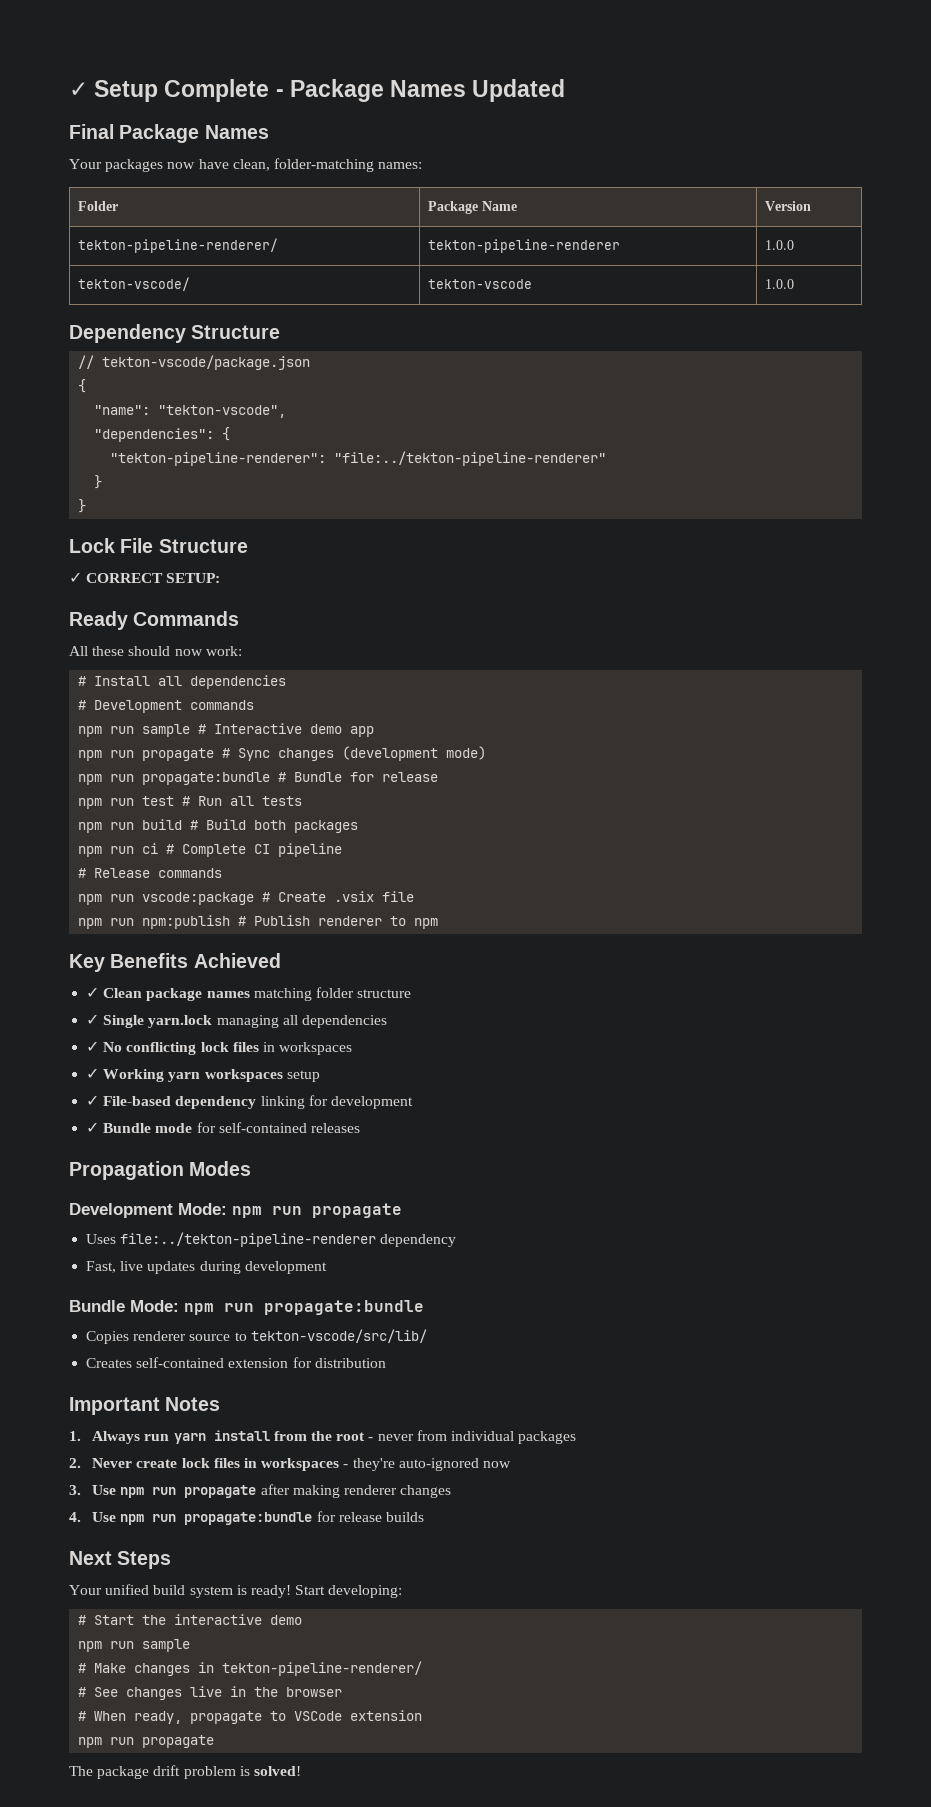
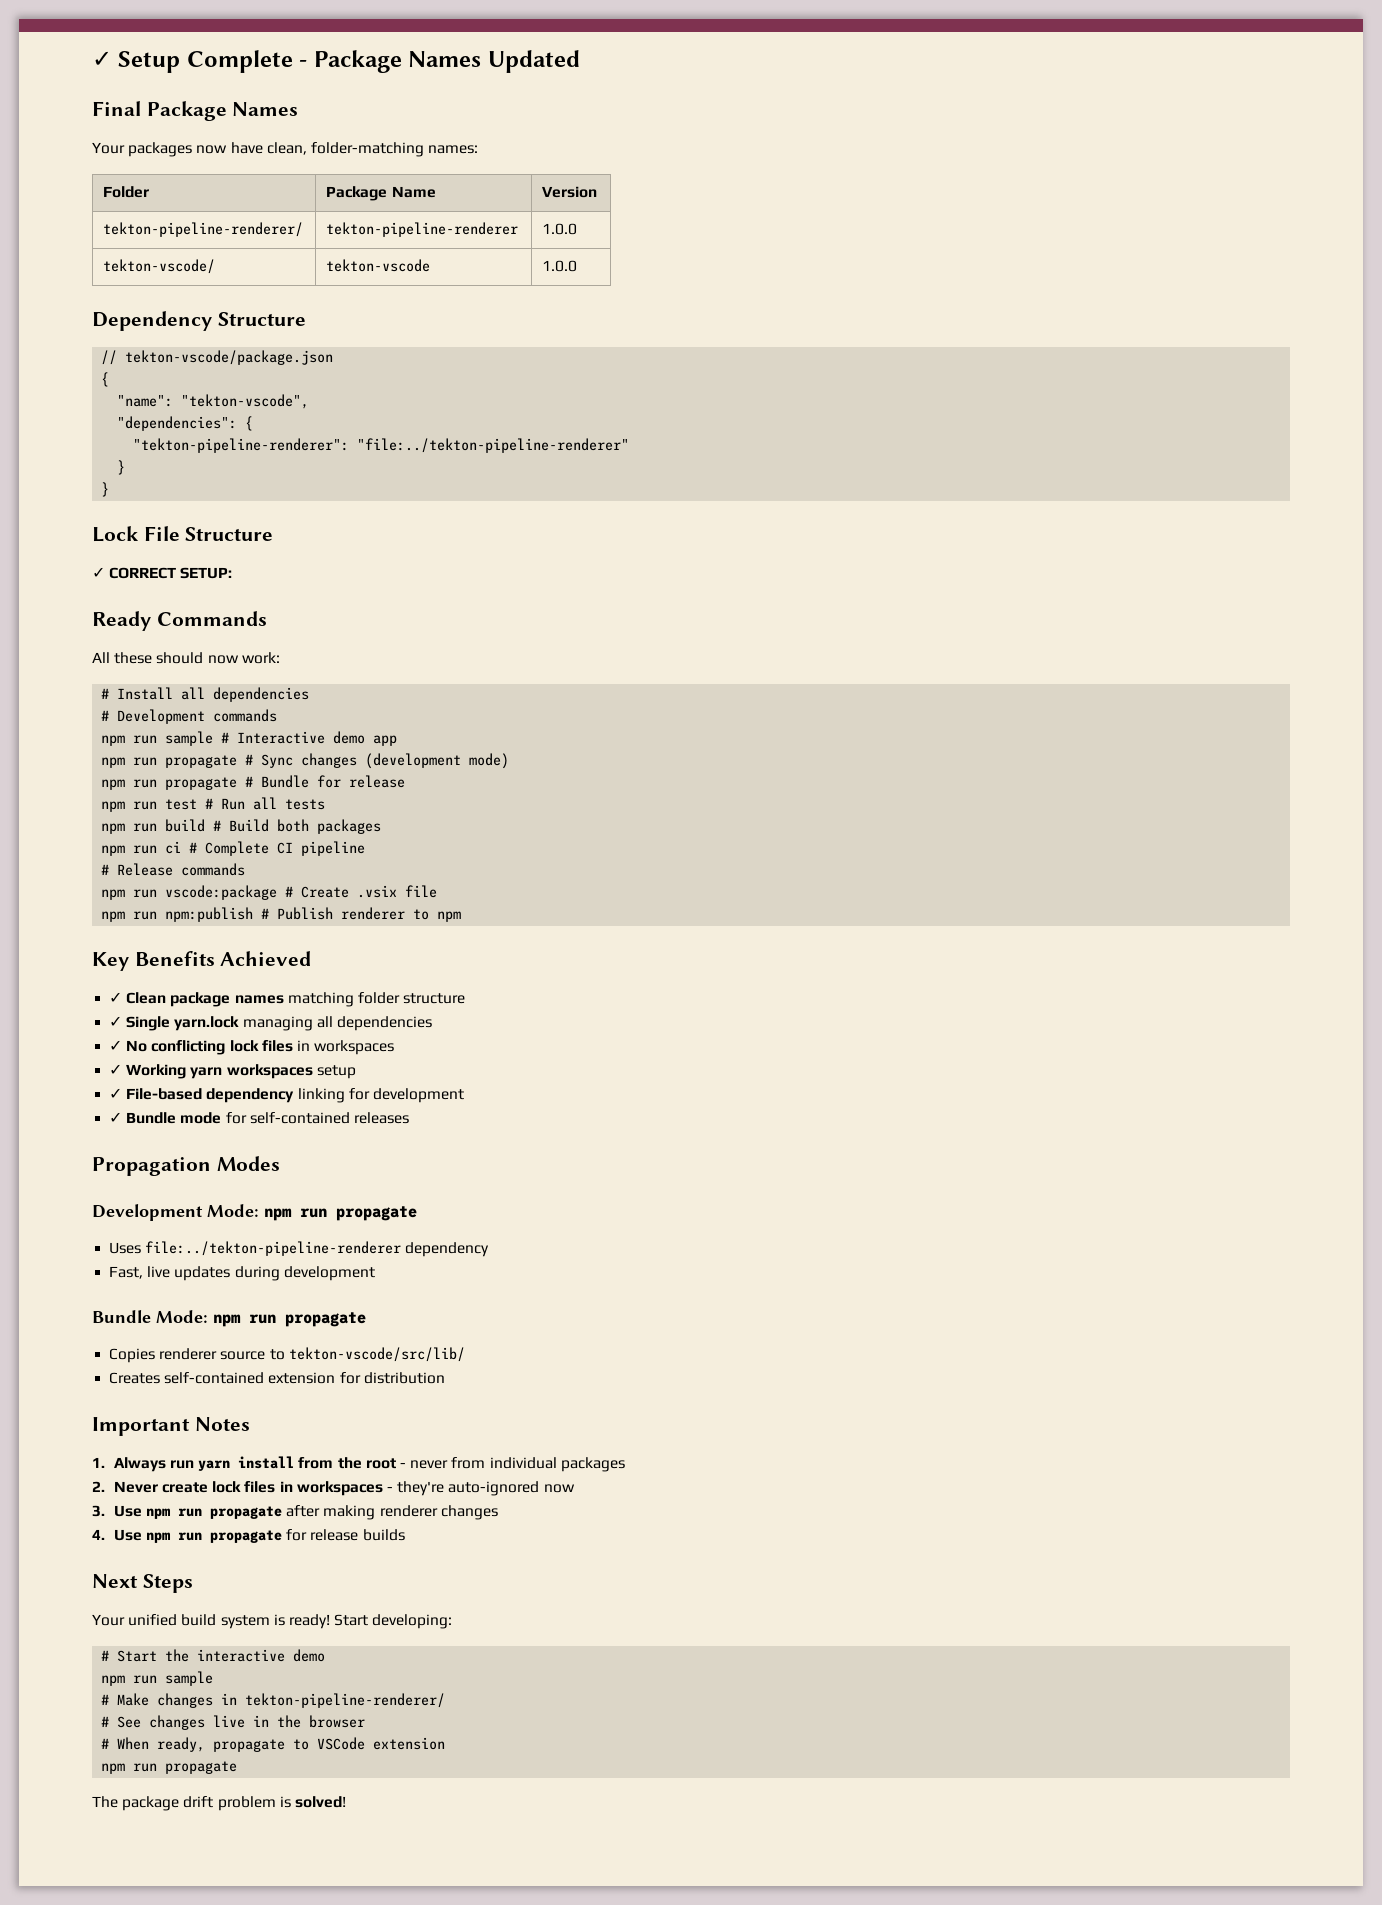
[142,772,271,785] propagate:bundle -> [165,777,238,790] propagate
[264,1300,424,1315] propagate:bundle -> [285,1312,366,1327] propagate
[184,1512,313,1525] propagate:bundle -> [210,1530,283,1543] propagate

